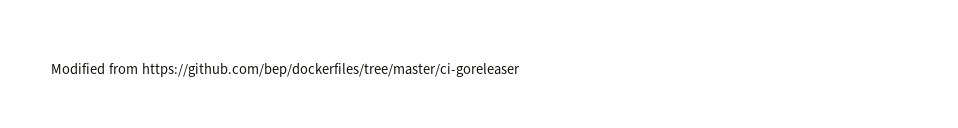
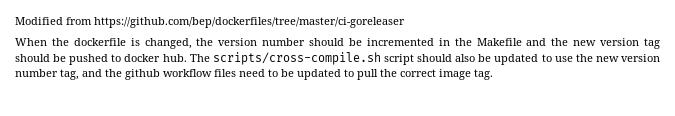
(520, 70) none -> [15,38,661,49] [15,52,661,65] [15,69,493,80] // When the dockerfile is changed, the version number should be incremented in the Makefile and the new version tag should be pushed to docker hub. The scripts/cross-compile.sh script should also be updated to use the new version number tag, and the github workflow files need to be updated to pull the correct image tag.

